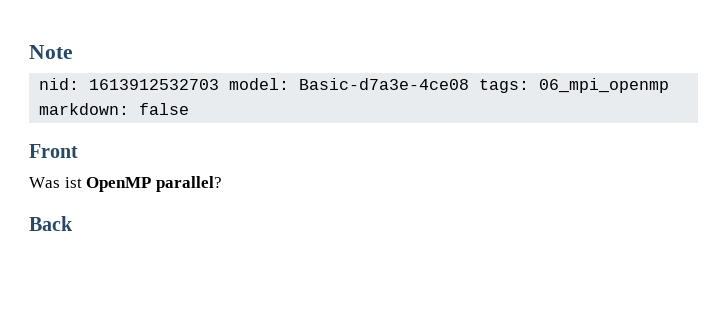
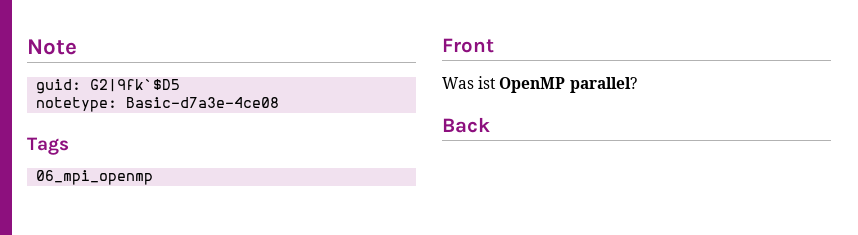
[39,78,290,90] nid: 1613912532703 model: -> [36,79,181,94] [36,97,118,112] guid: G2|9fk`$D5 // notetype:
[479,79,530,93] tags: -> [27,137,69,155] // Tags //
[39,103,190,115] markdown: false -> (154, 177) none

